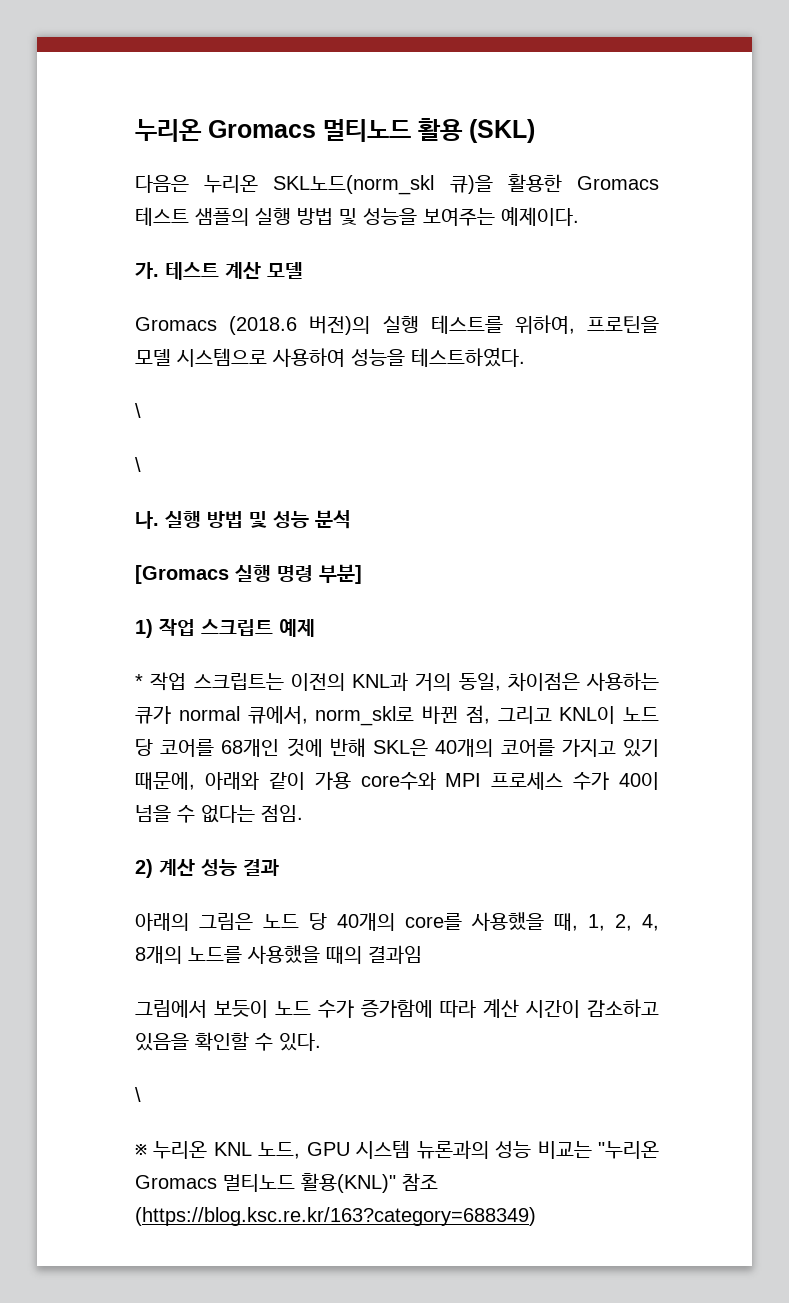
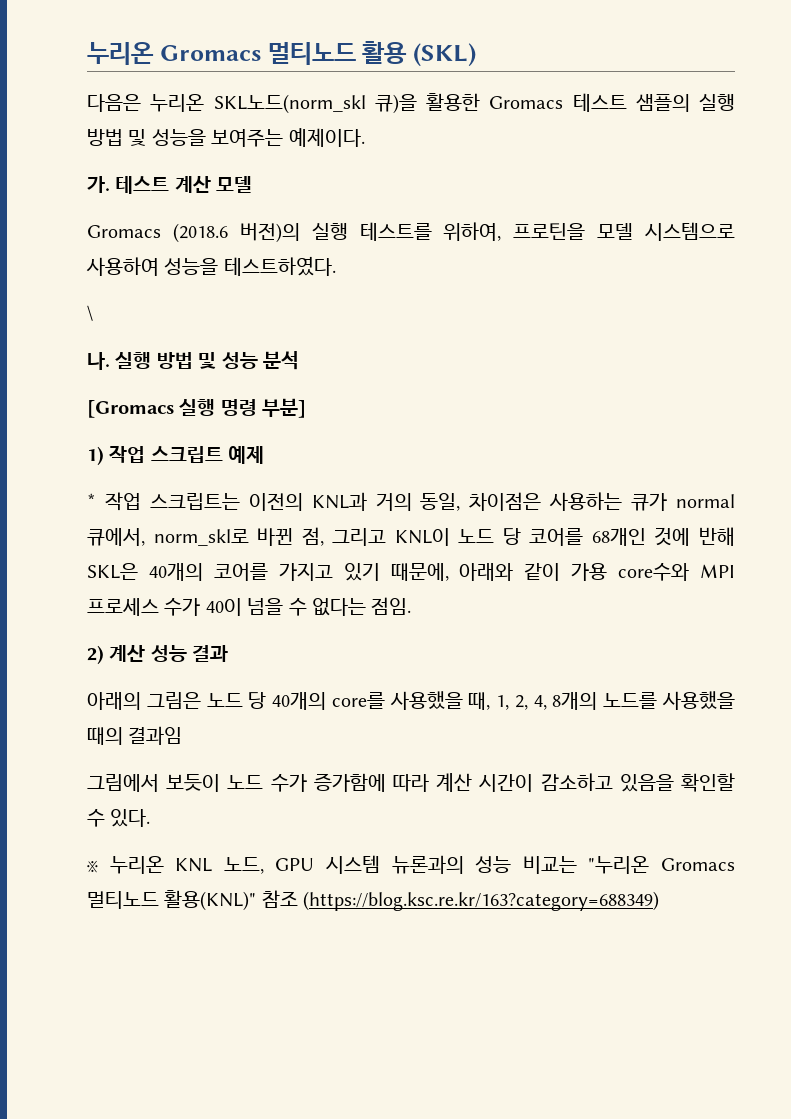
[135,457,141,472] // \ -> (93, 313) none
[135,1087,141,1102] // \ -> (151, 818) none

